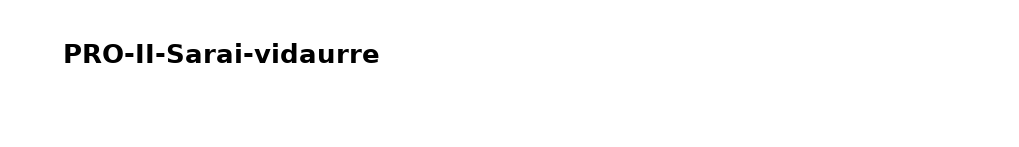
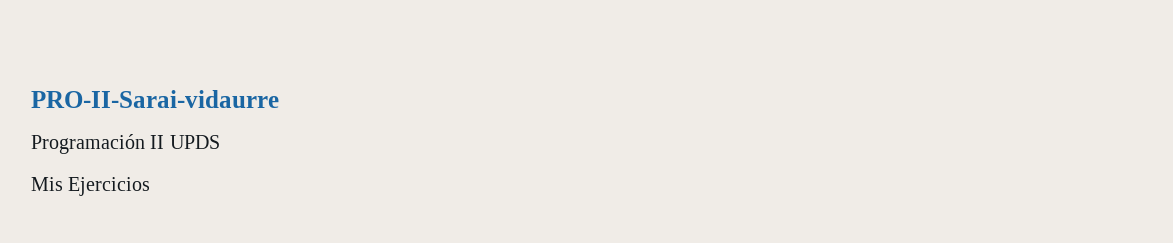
(380, 53) none -> [31,134,220,154] [31,177,151,196] // Programación II UPDS // Mis Ejercicios

